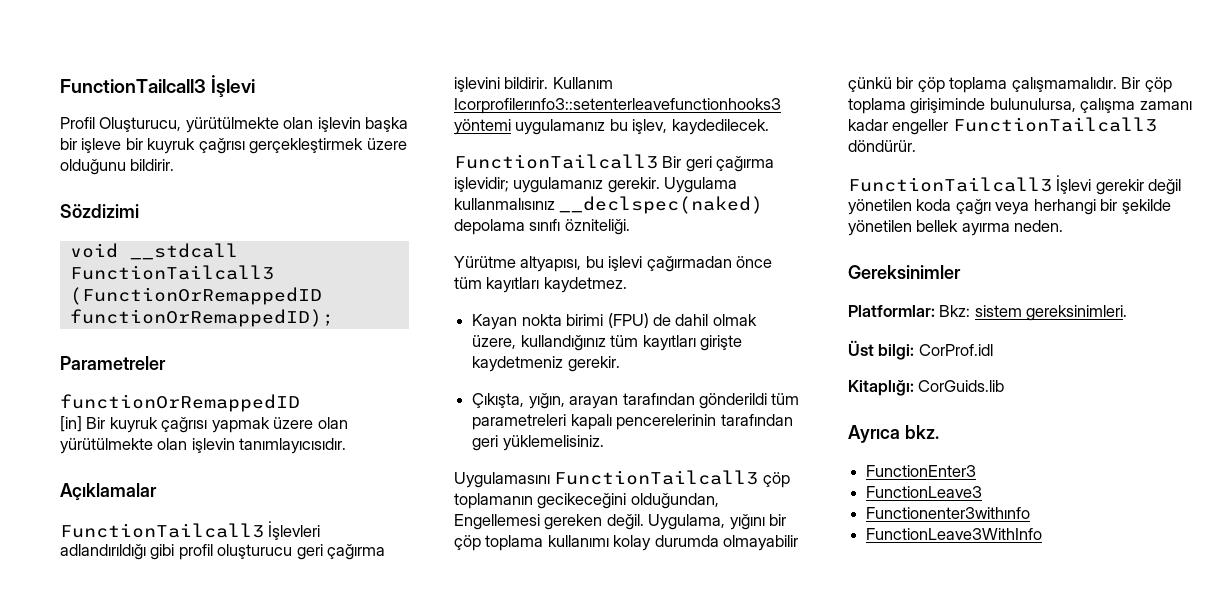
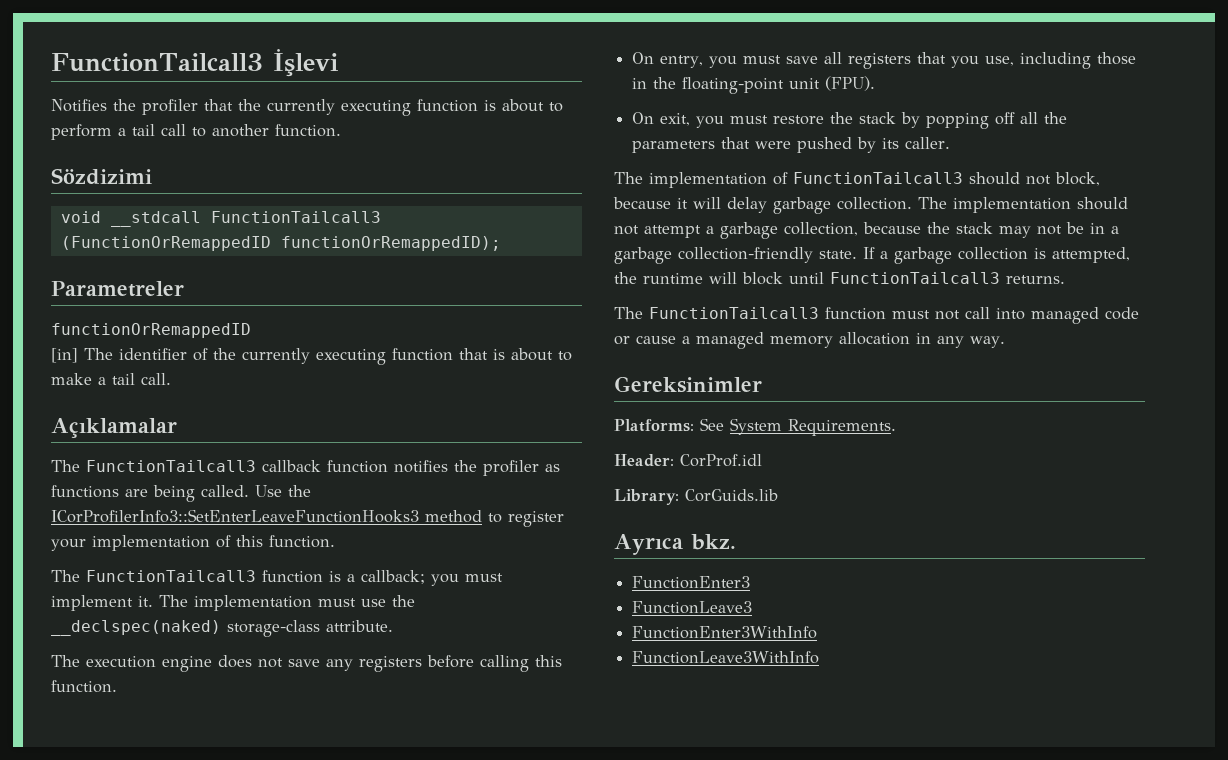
[60,117,409,133] [60,138,407,154] [60,159,175,175] Profil Oluşturucu, yürütülmekte olan işlevin başka bir işleve bir kuyruk çağrısı gerçekleştirmek üzere olduğunu bildirir. -> [51,99,563,116] [51,124,341,140] Notifies the profiler that the currently executing function is about to perform a tail call to another function.
[86,417,348,433] [60,438,347,454] [60,483,157,501] [60,521,321,540] [60,544,386,560] [454,77,613,92] [454,98,781,114] [454,119,769,135] [454,154,775,172] [454,177,738,193] [454,196,764,214] [454,219,630,235] [454,256,773,272] [454,277,627,293] [472,313,757,330] [472,335,742,351] [472,356,620,372] [472,393,800,409] [472,414,793,430] [472,435,604,451] [454,470,790,488] [454,493,719,509] [454,514,787,530] [454,535,799,551] [848,77,1172,93] [848,98,1192,114] [848,117,1157,135] [848,140,916,152] [848,175,1182,195] [848,199,1171,215] [848,220,1064,236] [848,265,961,279] [848,305,1128,321] [848,340,915,360] Bir kuyruk çağrısı yapmak üzere olan yürütülmekte olan işlevin tanımlayıcısıdır. // Açıklamalar // FunctionTailcall3 İşlevleri adlandırıldığı gibi profil oluşturucu geri çağırma işlevini bildirir. Kullanım Icorprofilerınfo3::setenterleavefunctionhooks3 yöntemi uygulamanız bu işlev, kaydedilecek. // FunctionTailcall3 Bir geri çağırma işlevidir; uygulamanız gerekir. Uygulama kullanmalısınız __declspec(naked) depolama sınıfı özniteliği. // Yürütme altyapısı, bu işlevi çağırmadan önce tüm kayıtları kaydetmez. // Kayan nokta birimi (FPU) de dahil olmak üzere, kullandığınız tüm kayıtları girişte kaydetmeniz gerekir. // Çıkışta, yığın, arayan tarafından gönderildi tüm parametreleri kapalı pencerelerinin tarafından geri yüklemelisiniz. // Uygulamasını FunctionTailcall3 çöp toplamanın gecikeceğini olduğundan, Engellemesi gereken değil. Uygulama, yığını bir çöp toplama kullanımı kolay durumda olmayabilir çünkü bir çöp toplama çalışmamalıdır. Bir çöp toplama girişiminde bulunulursa, çalışma zamanı kadar engeller FunctionTailcall3 döndürür. // FunctionTailcall3 İşlevi gerekir değil yönetilen koda çağrı veya herhangi bir şekilde yönetilen bellek ayırma neden. // Gereksinimler // Platformlar: Bkz: sistem gereksinimleri. // Üst bilgi: -> [84,348,572,365] [51,373,171,385] [51,418,177,438] [51,460,560,476] [51,485,311,502] [51,509,564,527] [51,535,335,551] [51,570,503,586] [51,595,415,611] [51,620,393,637] [51,655,562,672] [51,680,117,693] [632,52,1137,69] [632,76,876,94] [632,112,1068,129] [632,137,951,153] [614,172,1100,188] [613,197,1128,214] [614,222,1119,239] [614,247,1130,264] [614,272,1065,285] [614,307,1139,324] [614,332,1005,349] [614,376,762,393] [614,418,896,436] [614,454,674,467] The identifier of the currently executing function that is about to make a tail call. // Açıklamalar // The FunctionTailcall3 callback function notifies the profiler as functions are being called. Use the ICorProfilerInfo3::SetEnterLeaveFunctionHooks3 method to register your implementation of this function. // The FunctionTailcall3 function is a callback; you must implement it. The implementation must use the __declspec(naked) storage-class attribute. // The execution engine does not save any registers before calling this function. // On entry, you must save all registers that you use, including those in the floating-point unit (FPU). // On exit, you must restore the stack by popping off all the parameters that were pushed by its caller. // The implementation of FunctionTailcall3 should not block, because it will delay garbage collection. The implementation should not attempt a garbage collection, because the stack may not be in a garbage collection-friendly state. If a garbage collection is attempted, the runtime will block until FunctionTailcall3 returns. // The FunctionTailcall3 function must not call into managed code or cause a managed memory allocation in any way. // Gereksinimler // Platforms: See System Requirements. // Header:
[848,380,914,396] Kitaplığı: -> [614,489,679,505] Library:
[866,507,1031,519] Functionenter3withınfo -> [632,626,818,639] FunctionEnter3WithInfo

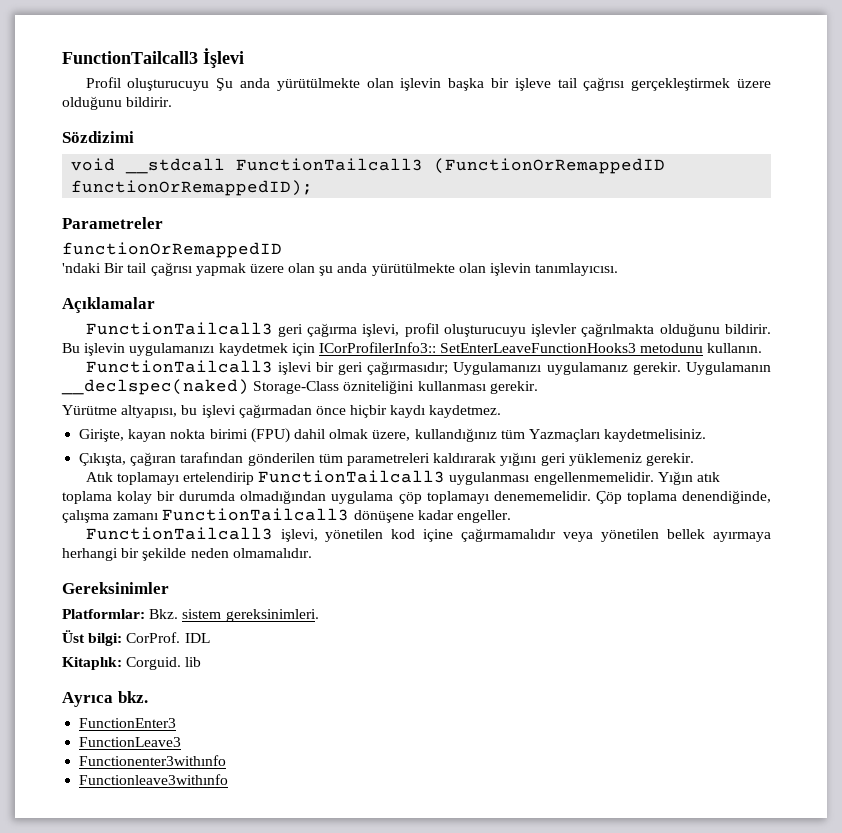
[51,99,563,116] [51,124,341,140] Notifies the profiler that the currently executing function is about to perform a tail call to another function. -> [85,77,771,91] [62,96,173,110] Profil oluşturucuyu Şu anda yürütülmekte olan işlevin başka bir işleve tail çağrısı gerçekleştirmek üzere olduğunu bildirir.
[51,348,572,365] [51,373,171,385] [51,418,177,438] [51,460,560,476] [51,485,311,502] [51,509,564,527] [51,535,335,551] [51,570,503,586] [51,595,415,611] [51,620,393,637] [51,655,562,672] [51,680,117,693] [632,52,1137,69] [632,76,876,94] [632,112,1068,129] [632,137,951,153] [614,172,1100,188] [613,197,1128,214] [614,222,1119,239] [614,247,1130,264] [614,272,1065,285] [614,307,1139,324] [614,332,1005,349] [614,376,762,393] [614,418,896,436] [614,454,762,467] [614,489,778,505] [in] The identifier of the currently executing function that is about to make a tail call. // Açıklamalar // The FunctionTailcall3 callback function notifies the profiler as functions are being called. Use the ICorProfilerInfo3::SetEnterLeaveFunctionHooks3 method to register your implementation of this function. // The FunctionTailcall3 function is a callback; you must implement it. The implementation must use the __declspec(naked) storage-class attribute. // The execution engine does not save any registers before calling this function. // On entry, you must save all registers that you use, including those in the floating-point unit (FPU). // On exit, you must restore the stack by popping off all the parameters that were pushed by its caller. // The implementation of FunctionTailcall3 should not block, because it will delay garbage collection. The implementation should not attempt a garbage collection, because the stack may not be in a garbage collection-friendly state. If a garbage collection is attempted, the runtime will block until FunctionTailcall3 returns. // The FunctionTailcall3 function must not call into managed code or cause a managed memory allocation in any way. // Gereksinimler // Platforms: See System Requirements. // Header: CorProf.idl // Library: CorGuids.lib -> [62,262,619,276] [62,297,155,313] [85,322,771,337] [62,342,763,356] [85,360,771,375] [61,379,538,395] [62,404,502,418] [79,428,707,443] [79,452,694,466] [85,470,720,485] [62,490,771,504] [62,508,511,523] [85,527,771,542] [62,548,312,561] [62,582,169,594] [62,609,319,622] [62,630,210,646] [62,657,202,670] 'ndaki Bir tail çağrısı yapmak üzere olan şu anda yürütülmekte olan işlevin tanımlayıcısı. // Açıklamalar // FunctionTailcall3 geri çağırma işlevi, profil oluşturucuyu işlevler çağrılmakta olduğunu bildirir. Bu işlevin uygulamanızı kaydetmek için ICorProfilerInfo3:: SetEnterLeaveFunctionHooks3 metodunu kullanın. // FunctionTailcall3 işlevi bir geri çağırmasıdır; Uygulamanızı uygulamanız gerekir. Uygulamanın __declspec(naked) Storage-Class özniteliğini kullanması gerekir. // Yürütme altyapısı, bu işlevi çağırmadan önce hiçbir kaydı kaydetmez. // Girişte, kayan nokta birimi (FPU) dahil olmak üzere, kullandığınız tüm Yazmaçları kaydetmelisiniz. // Çıkışta, çağıran tarafından gönderilen tüm parametreleri kaldırarak yığını geri yüklemeniz gerekir. // Atık toplamayı ertelendirip FunctionTailcall3 uygulanması engellenmemelidir. Yığın atık toplama kolay bir durumda olmadığından uygulama çöp toplamayı denememelidir. Çöp toplama denendiğinde, çalışma zamanı FunctionTailcall3 dönüşene kadar engeller. // FunctionTailcall3 işlevi, yönetilen kod içine çağırmamalıdır veya yönetilen bellek ayırmaya herhangi bir şekilde neden olmamalıdır. // Gereksinimler // Platformlar: Bkz. sistem gereksinimleri. // Üst bilgi: CorProf. IDL // Kitaplık: Corguid. lib
[632,626,818,639] [632,651,820,664] FunctionEnter3WithInfo // FunctionLeave3WithInfo -> [79,755,227,766] [79,774,229,785] Functionenter3withınfo // Functionleave3withınfo

